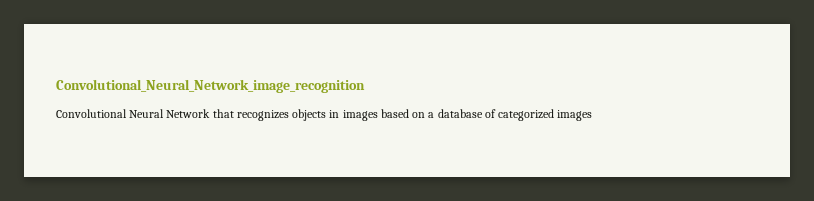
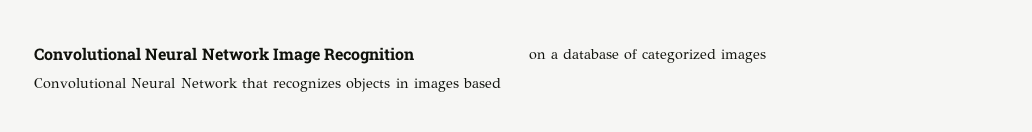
[56,79,365,93] Convolutional_Neural_Network_image_recognition -> [34,47,415,64] Convolutional Neural Network Image Recognition

